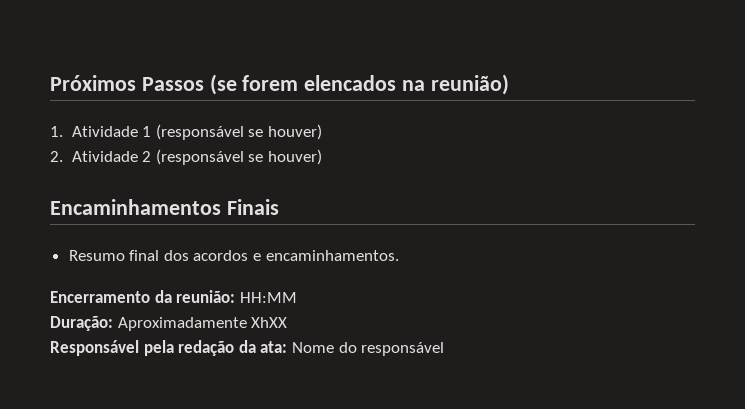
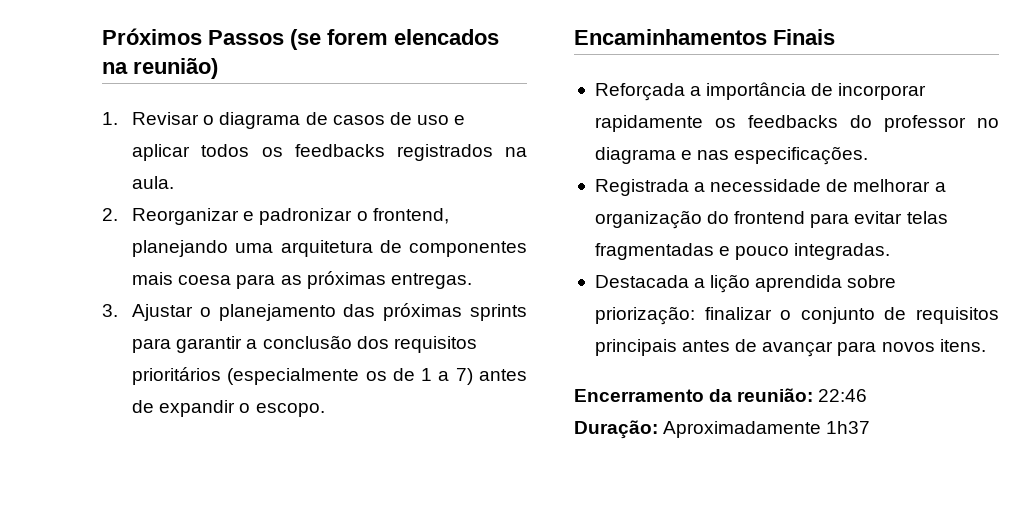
[71,124,322,140] [50,149,322,165] [50,199,279,215] [68,250,399,261] Atividade 1 (responsável se houver) // 2. Atividade 2 (responsável se houver) // Encaminhamentos Finais // Resumo final dos acordos e encaminhamentos. -> [132,112,466,129] [132,144,527,161] [132,176,175,189] [102,208,449,225] [132,240,527,257] [132,271,472,289] [102,303,527,321] [132,335,477,353] [132,367,527,385] [132,400,325,417] [574,29,835,45] [594,82,927,101] [594,115,999,132] [594,146,869,165] [594,179,946,196] [594,210,948,229] [594,243,891,260] [594,274,897,293] [594,306,999,325] [594,339,986,357] Revisar o diagrama de casos de uso e aplicar todos os feedbacks registrados na aula. // 2. Reorganizar e padronizar o frontend, planejando uma arquitetura de componentes mais coesa para as próximas entregas. // 3. Ajustar o planejamento das próximas sprints para garantir a conclusão dos requisitos prioritários (especialmente os de 1 a 7) antes de expandir o escopo. // Encaminhamentos Finais // Reforçada a importância de incorporar rapidamente os feedbacks do professor no diagrama e nas especificações. // Registrada a necessidade de melhorar a organização do frontend para evitar telas fragmentadas e pouco integradas. // Destacada a lição aprendida sobre priorização: finalizar o conjunto de requisitos principais antes de avançar para novos itens.
[239,292,297,303] HH:MM -> [818,389,868,402] 22:46
[251,317,288,328] [50,340,445,356] XhXX // Responsável pela redação da ata: Nome do responsável -> [826,421,871,434] 1h37

